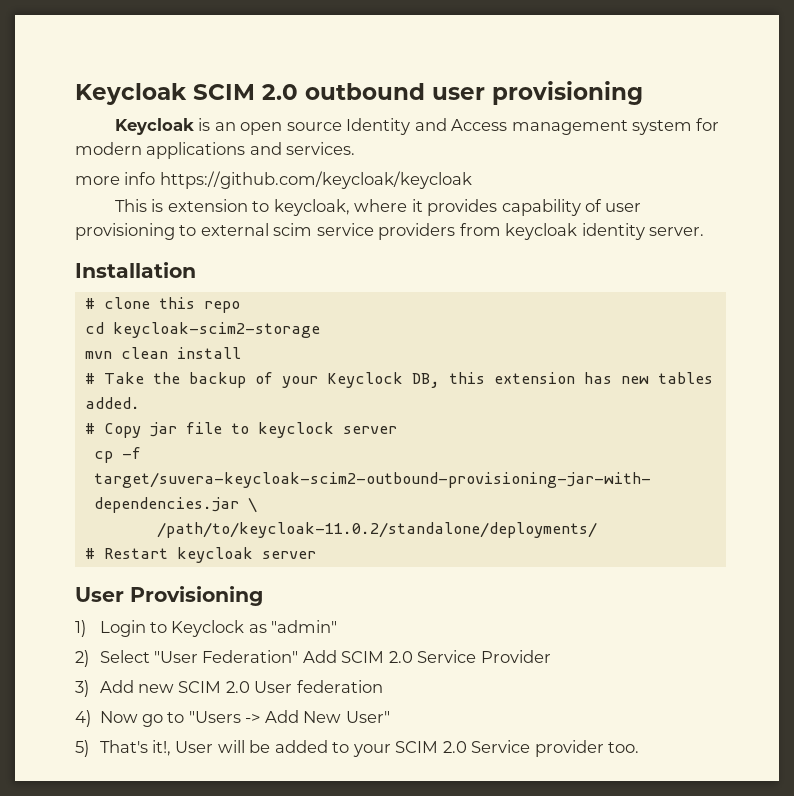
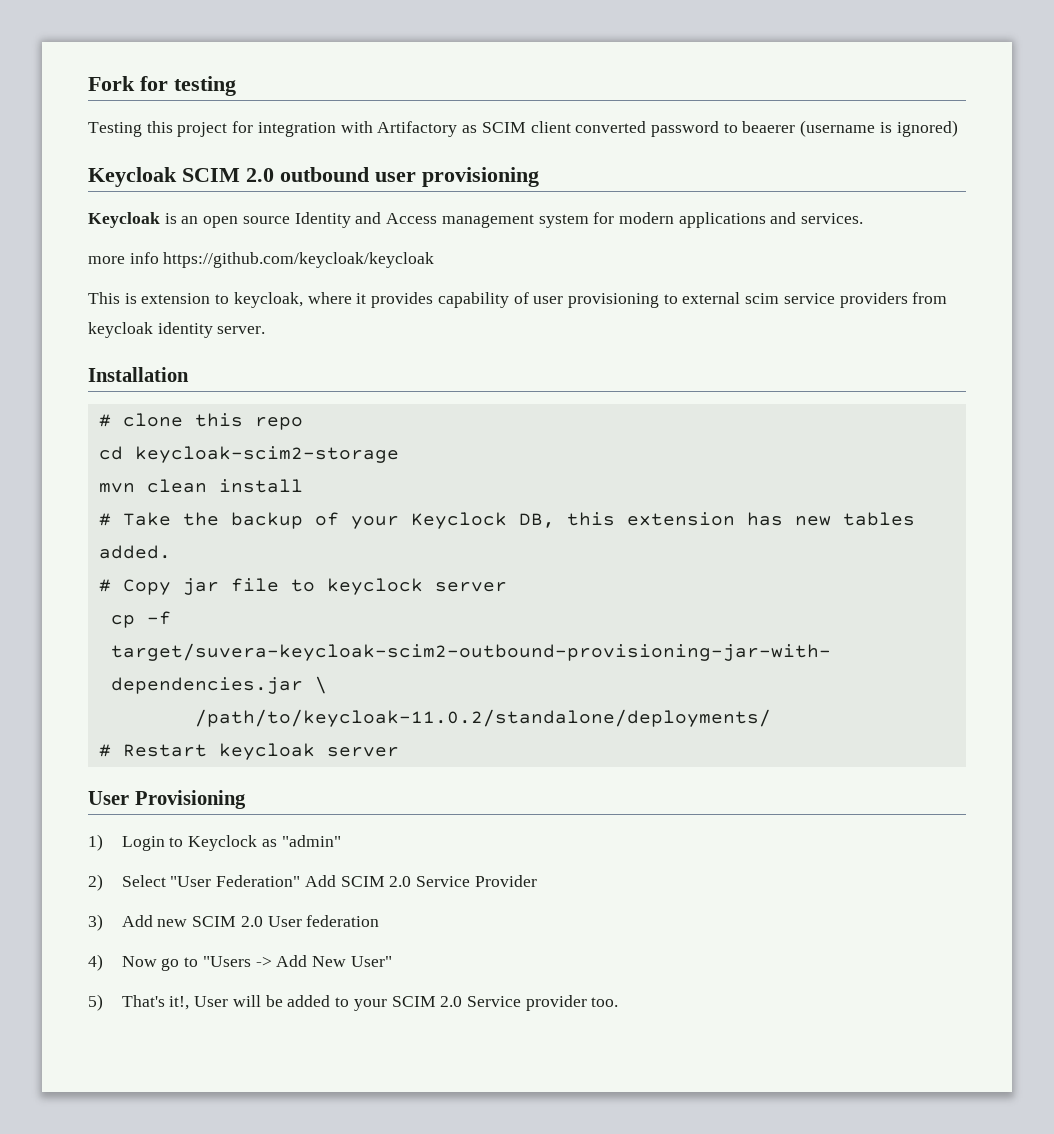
(75, 94) none -> [88,76,236,96] [88,120,958,137] Fork for testing // Testing this project for integration with Artifactory as SCIM client converted password to beaerer (username is ignored) //

